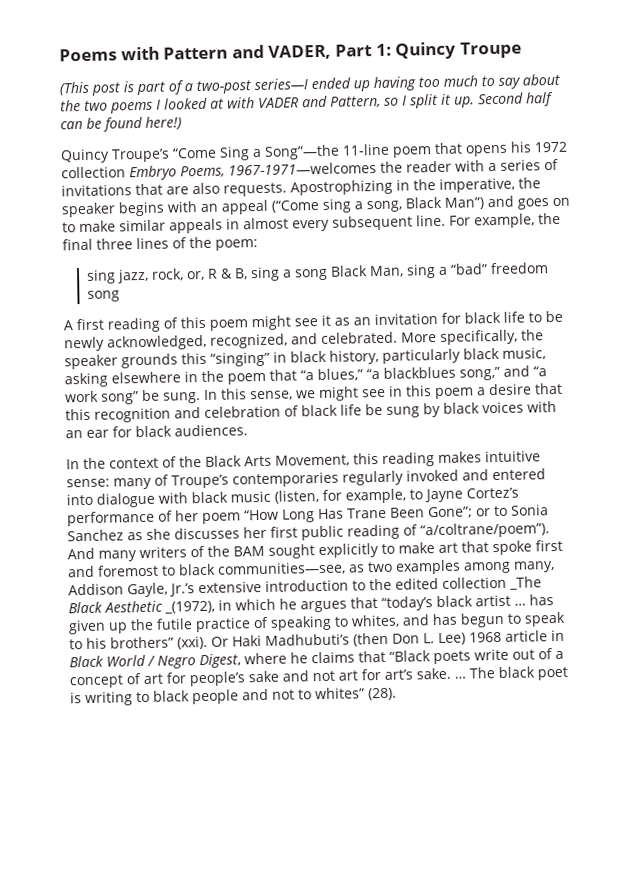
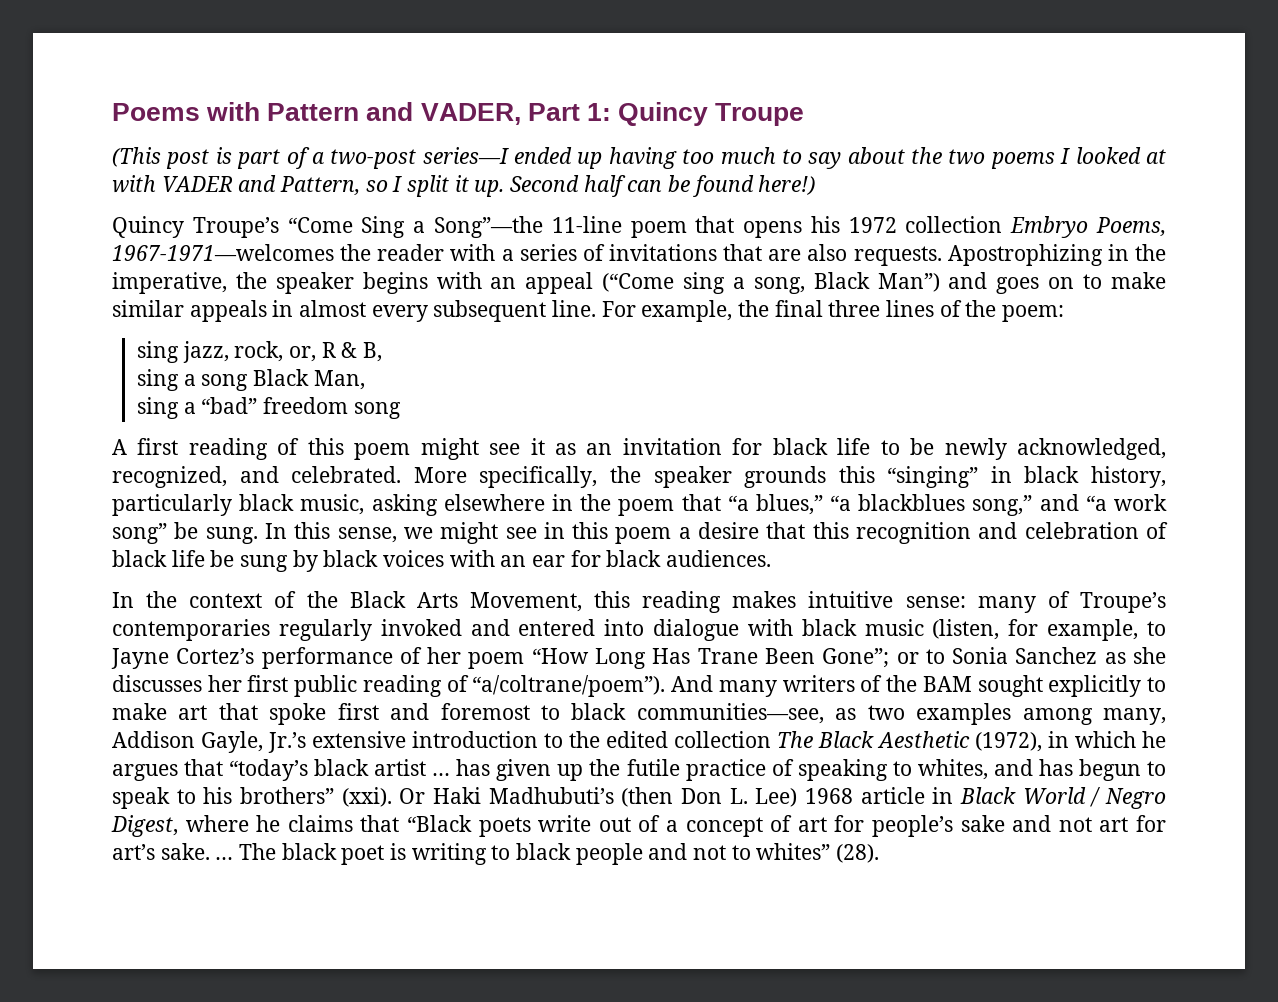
(249, 274) none -> (383, 352) //
(405, 271) none -> (365, 380) //
[509,576,542,590] _The -> [777,731,813,748] The
[164,600,215,614] _(1972), -> [975,732,1042,752] (1972),

